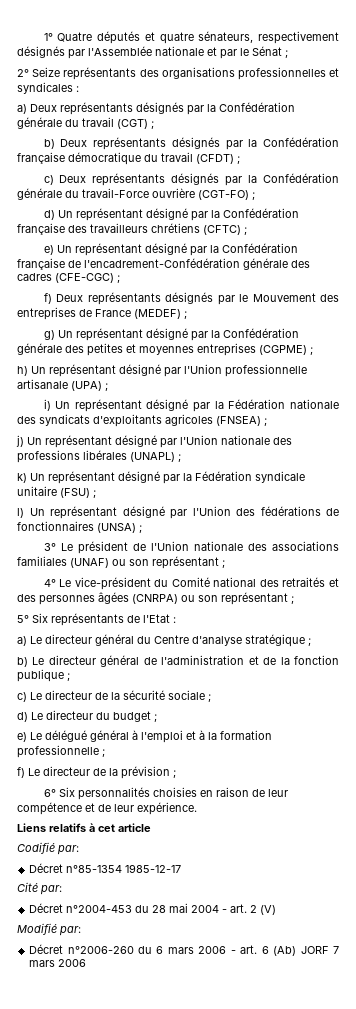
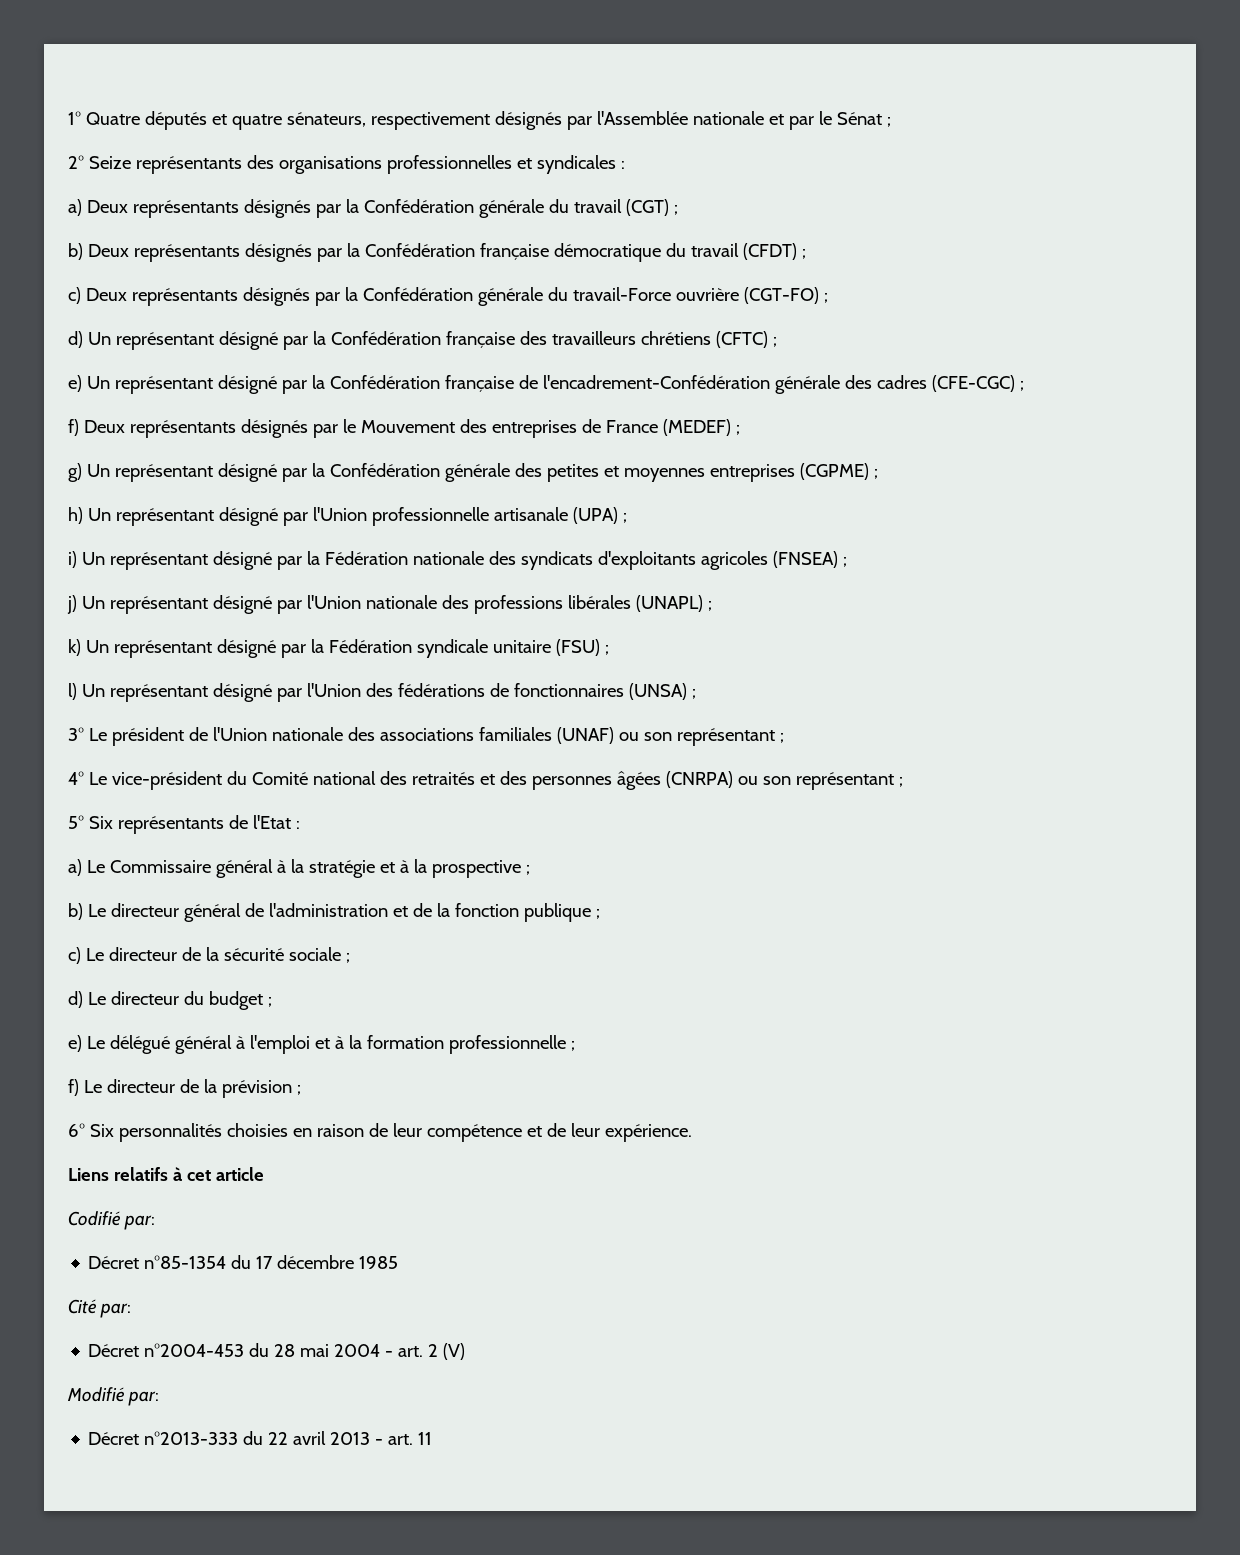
[45,634,305,647] directeur général du Centre d'analyse stratégique -> [109,859,521,878] Commissaire général à la stratégie et à la prospective
[125,864,182,873] 1985-12-17 -> [231,1255,399,1269] du 17 décembre 1985
[67,945,339,956] [29,959,87,967] n°2006-260 du 6 mars 2006 - art. 6 (Ab) JORF 7 mars 2006 -> [144,1431,433,1445] n°2013-333 du 22 avril 2013 - art. 11

